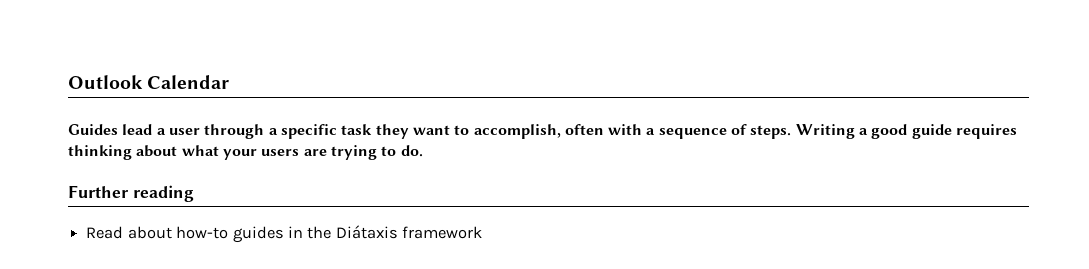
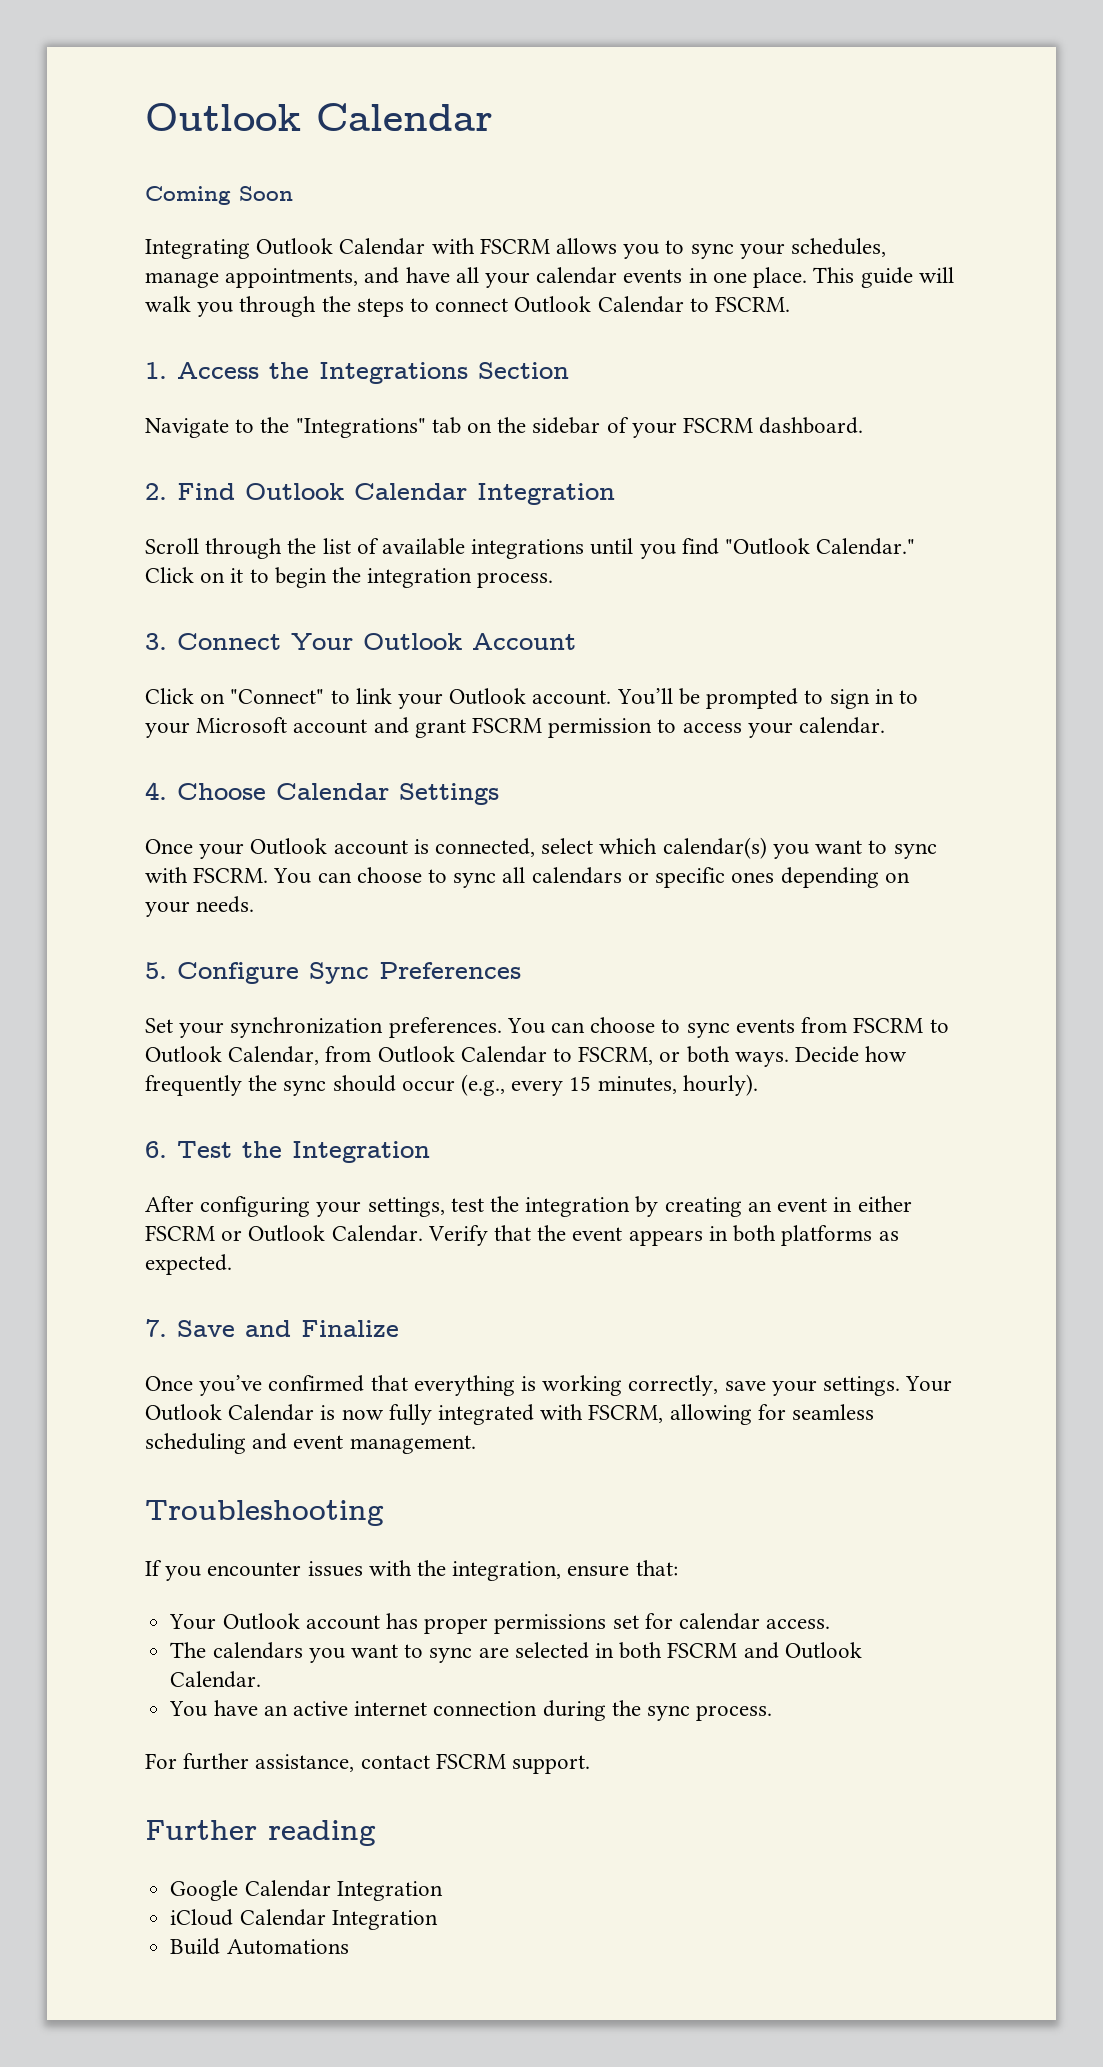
[68,124,1018,139] [68,145,423,160] [68,185,194,202] [86,225,483,243] Guides lead a user through a specific task they want to accomplish, often with a sequence of steps. Writing a good guide requires thinking about what your users are trying to do. // Further reading // Read about how-to guides in the Diátaxis framework -> [145,186,293,205] [145,238,887,259] [145,267,954,288] [145,296,791,317] [145,362,569,384] [145,417,864,438] [145,483,615,505] [145,538,916,559] [145,567,554,588] [145,633,576,650] [145,688,918,709] [145,717,886,738] [145,782,499,805] [145,837,937,859] [145,867,910,888] [145,896,255,917] [145,962,521,984] [145,1017,949,1038] [145,1046,908,1067] [145,1074,758,1096] [145,1141,430,1163] [145,1196,912,1217] [145,1225,899,1246] [145,1254,232,1275] [145,1319,399,1337] [145,1375,953,1396] [145,1404,875,1425] [145,1433,476,1454] [145,1500,384,1526] [145,1560,678,1581] [169,1613,831,1634] [170,1642,862,1663] [170,1671,262,1688] [169,1700,773,1721] [145,1753,591,1774] [145,1820,376,1846] [170,1880,443,1901] [170,1909,438,1930] [170,1938,349,1955] Coming Soon // Integrating Outlook Calendar with FSCRM allows you to sync your schedules, manage appointments, and have all your calendar events in one place. This guide will walk you through the steps to connect Outlook Calendar to FSCRM. // 1. Access the Integrations Section // Navigate to the "Integrations" tab on the sidebar of your FSCRM dashboard. // 2. Find Outlook Calendar Integration // Scroll through the list of available integrations until you find "Outlook Calendar." Click on it to begin the integration process. // 3. Connect Your Outlook Account // Click on "Connect" to link your Outlook account. You’ll be prompted to sign in to your Microsoft account and grant FSCRM permission to access your calendar. // 4. Choose Calendar Settings // Once your Outlook account is connected, select which calendar(s) you want to sync with FSCRM. You can choose to sync all calendars or specific ones depending on your needs. // 5. Configure Sync Preferences // Set your synchronization preferences. You can choose to sync events from FSCRM to Outlook Calendar, from Outlook Calendar to FSCRM, or both ways. Decide how frequently the sync should occur (e.g., every 15 minutes, hourly). // 6. Test the Integration // After configuring your settings, test the integration by creating an event in either FSCRM or Outlook Calendar. Verify that the event appears in both platforms as expected. // 7. Save and Finalize // Once you’ve confirmed that everything is working correctly, save your settings. Your Outlook Calendar is now fully integrated with FSCRM, allowing for seamless scheduling and event management. // Troubleshooting // If you encounter issues with the integration, ensure that: // Your Outlook account has proper permissions set for calendar access. // The calendars you want to sync are selected in both FSCRM and Outlook Calendar. // You have an active internet connection during the sync process. // For further assistance, contact FSCRM support. // Further reading // Google Calendar Integration // iCloud Calendar Integration // Build Automations

